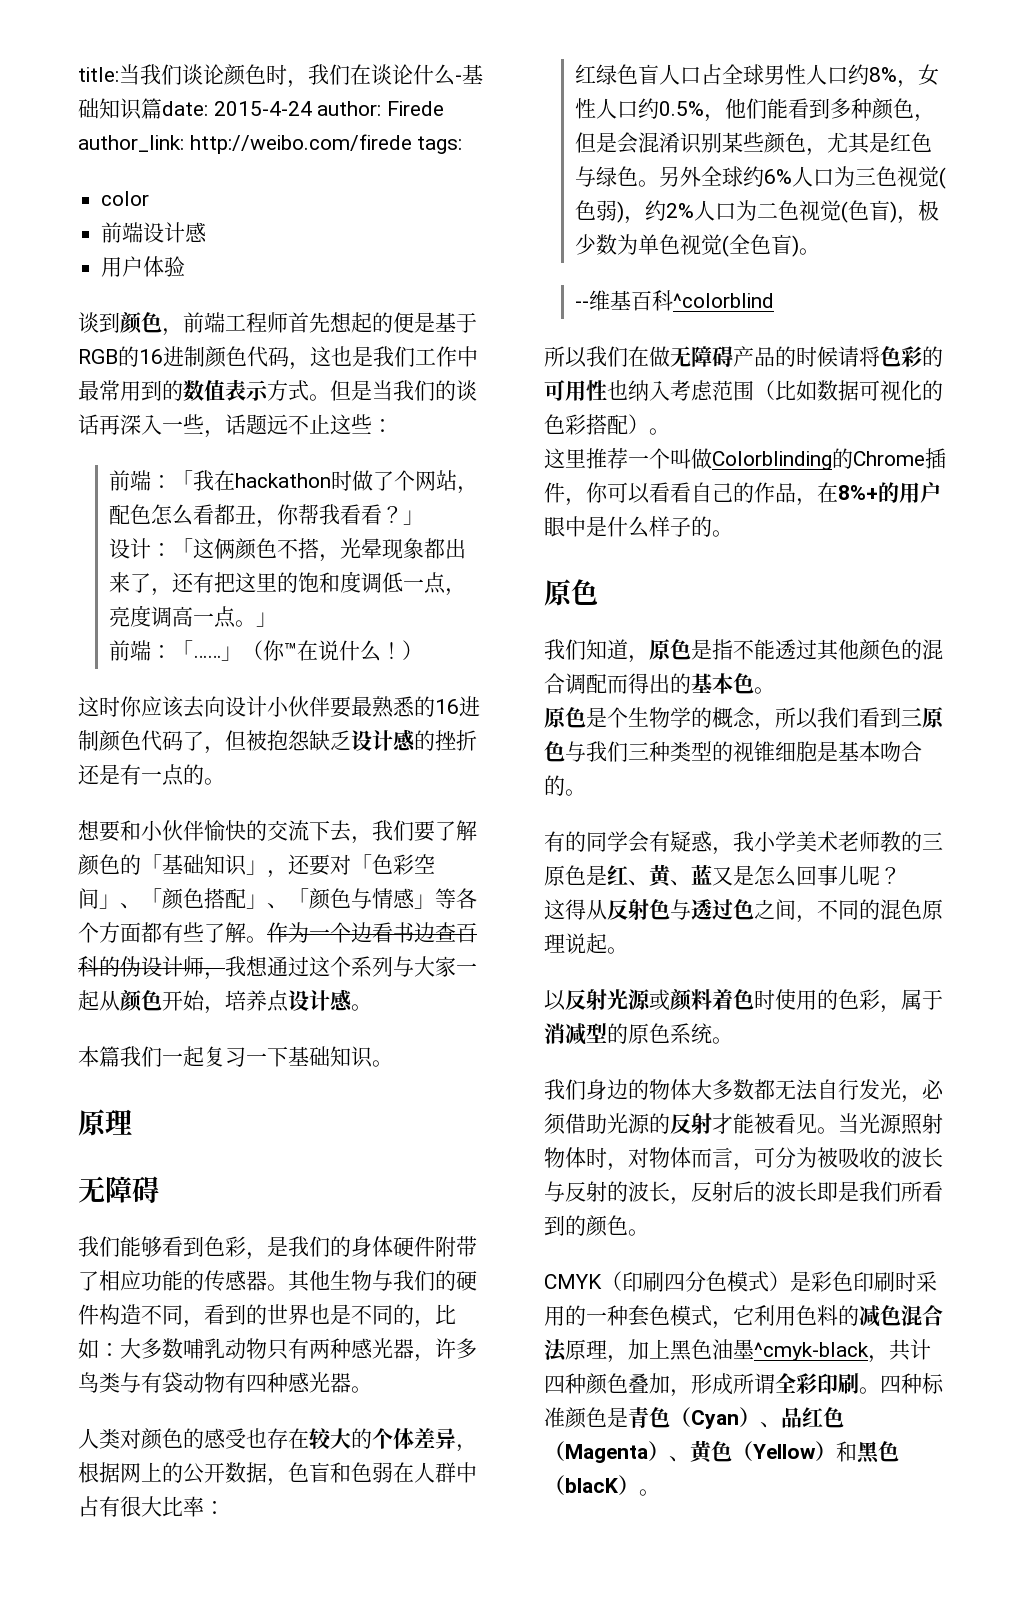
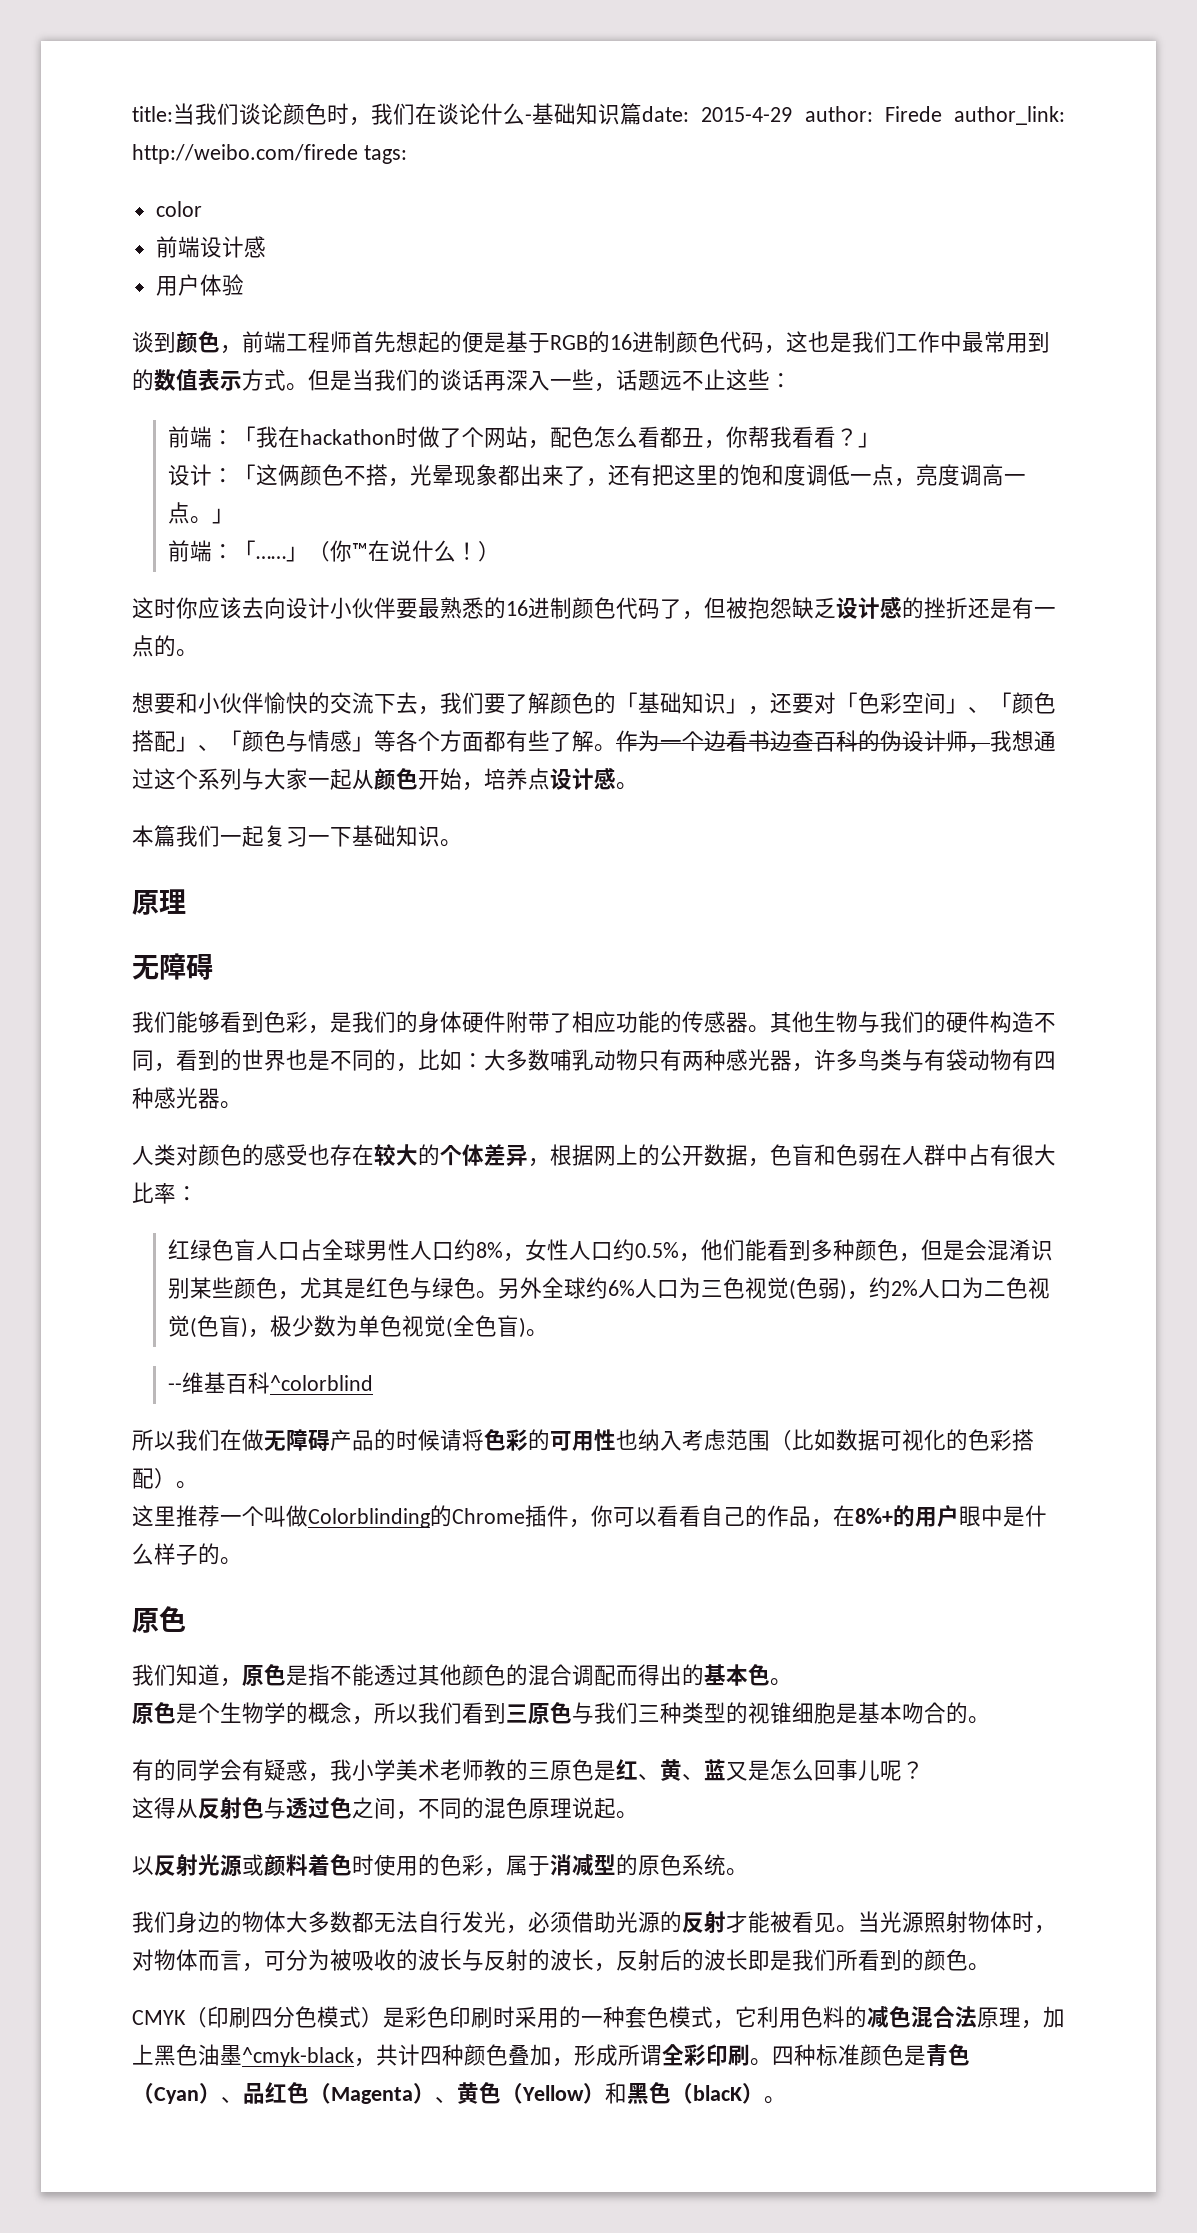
[213,101,312,116] 2015-4-24 -> [701,107,793,122] 2015-4-29

